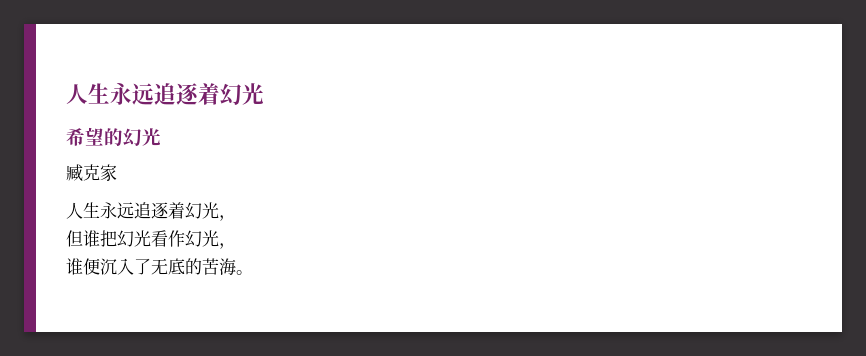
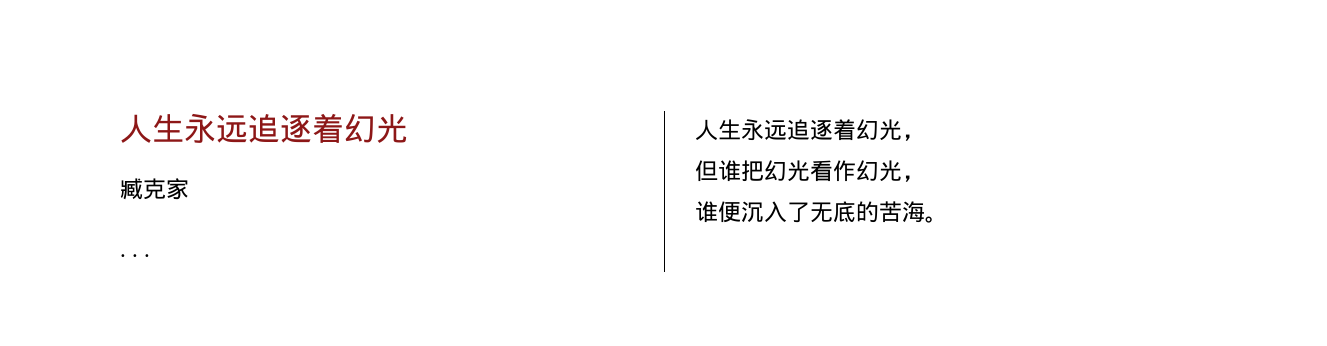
[66,82,264,105] [66,127,161,146] 人生永远追逐着幻光 // 希望的幻光 -> [120,113,408,143] 人生永远追逐着幻光
(117, 173) none -> [120,254,151,257] // . . .

